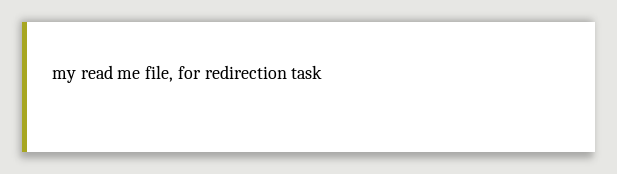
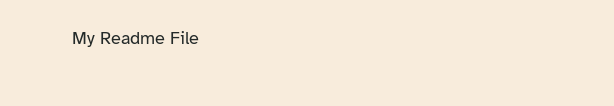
[52,65,323,83] my read me file, for redirection task -> [72,31,199,47] My Readme File

